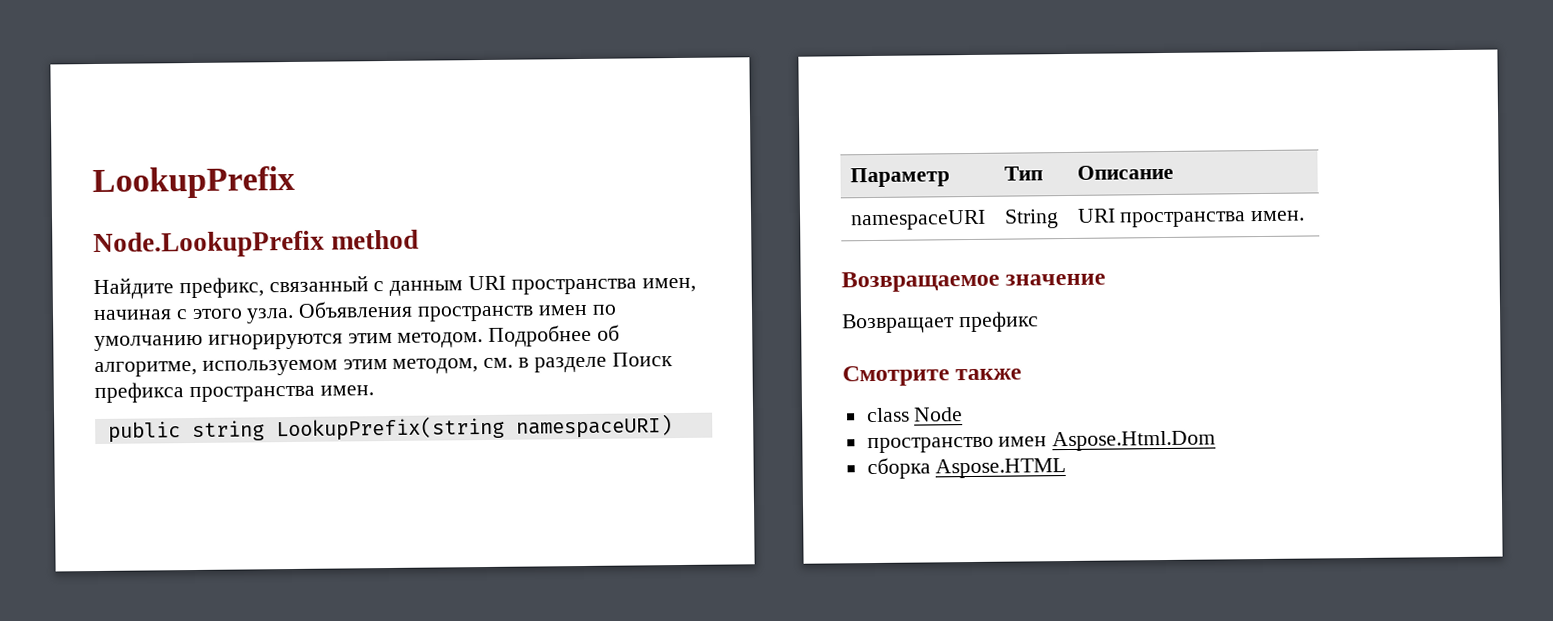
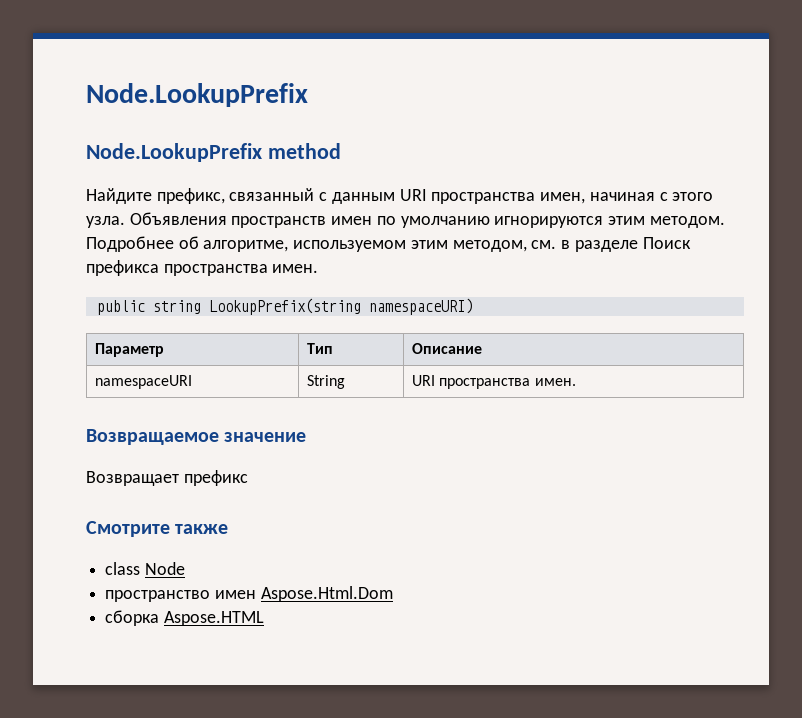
[92,165,295,200] LookupPrefix -> [86,83,308,107] Node.LookupPrefix

